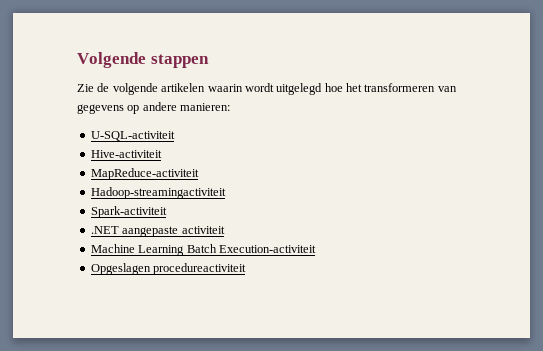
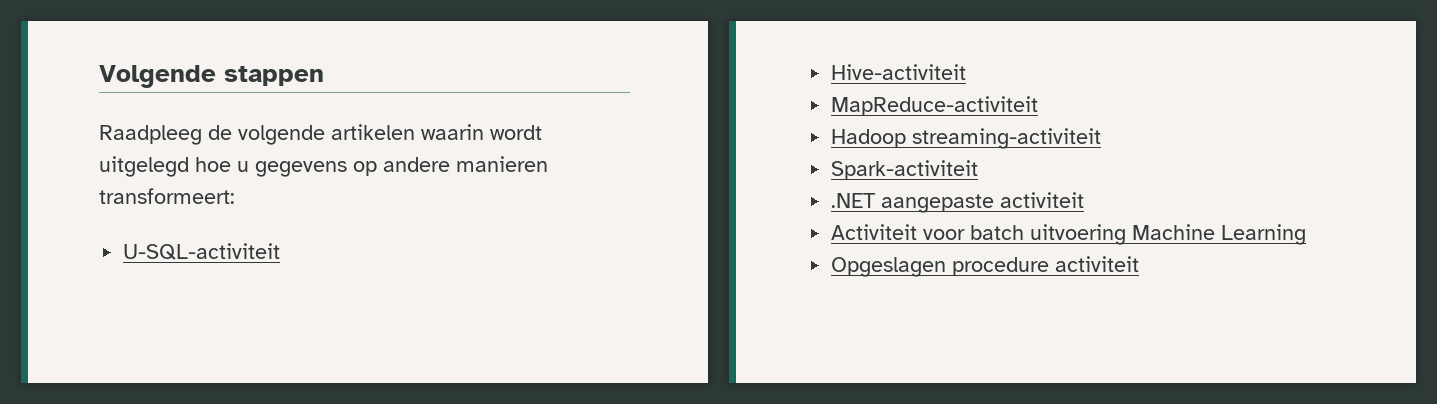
[77,84,94,92] Zie -> [99,125,202,145] Raadpleeg
[346,83,457,92] het transformeren van -> [237,161,249,172] u
[180,103,231,111] manieren: -> [456,156,548,172] [99,188,235,204] manieren transformeert:
[90,187,226,199] Hadoop-streamingactiviteit -> [831,128,1102,149] Hadoop streaming-activiteit
(225, 230) none -> [831,224,1127,245] Activiteit voor batch uitvoering
[186,244,316,253] Batch Execution-activiteit -> (1307, 234) none
[153,263,247,275] procedureactiviteit -> [952,256,1140,276] procedure activiteit

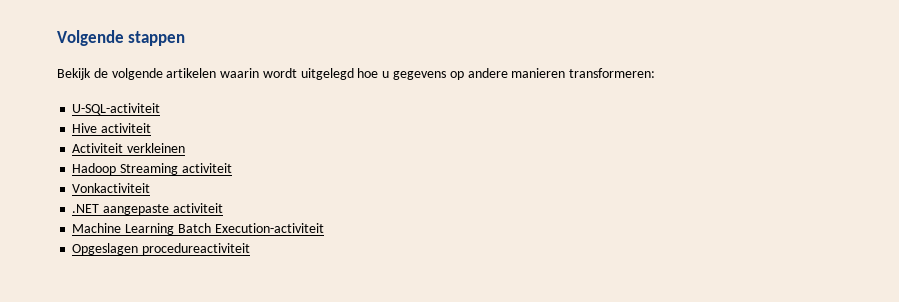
[99,125,202,145] Raadpleeg -> [57,68,91,80] Bekijk
[99,188,235,204] transformeert: -> [569,68,656,78] transformeren:
[831,64,967,80] [831,96,1039,116] [831,128,1102,149] [831,160,979,180] Hive-activiteit // MapReduce-activiteit // Hadoop streaming-activiteit // Spark-activiteit -> [72,123,152,133] [72,143,186,153] [72,163,232,175] [72,183,151,193] Hive activiteit // Activiteit verkleinen // Hadoop Streaming activiteit // Vonkactiviteit
[831,224,1127,245] Activiteit voor batch uitvoering -> (223, 208) none
(1307, 234) none -> [177,223,324,233] Batch Execution-activiteit
[952,256,1140,276] procedure activiteit -> [142,243,251,255] procedureactiviteit

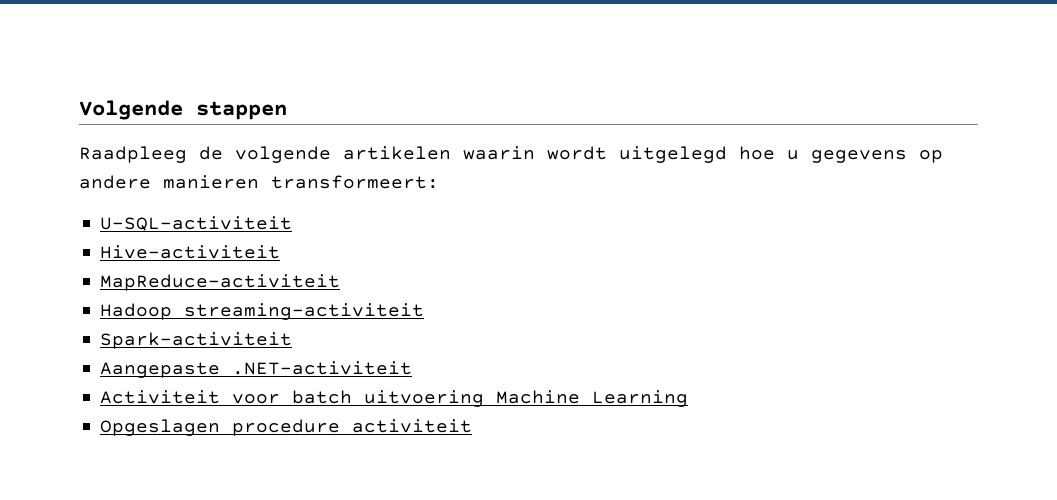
[57,68,91,80] Bekijk -> [79,146,187,163] Raadpleeg
[569,68,656,78] transformeren: -> [271,175,439,189] transformeert:
[72,123,152,133] [72,143,186,153] [72,163,232,175] [72,183,151,193] [72,203,223,215] Hive activiteit // Activiteit verkleinen // Hadoop Streaming activiteit // Vonkactiviteit // .NET aangepaste activiteit // -> [100,245,281,259] [100,274,341,291] [100,303,425,320] [100,332,293,349] [100,361,413,378] [100,390,485,407] Hive-activiteit // MapReduce-activiteit // Hadoop streaming-activiteit // Spark-activiteit // Aangepaste .NET-activiteit // Activiteit voor batch uitvoering
[177,223,324,233] Batch Execution-activiteit -> (689, 398) none
[142,243,251,255] procedureactiviteit -> [232,419,473,436] procedure activiteit

